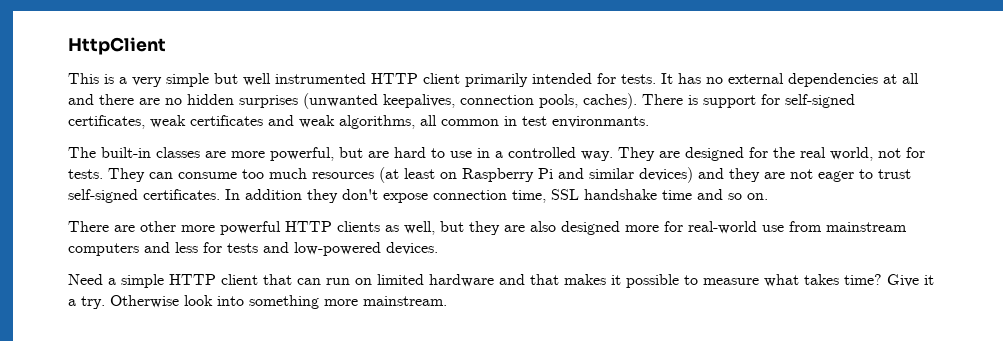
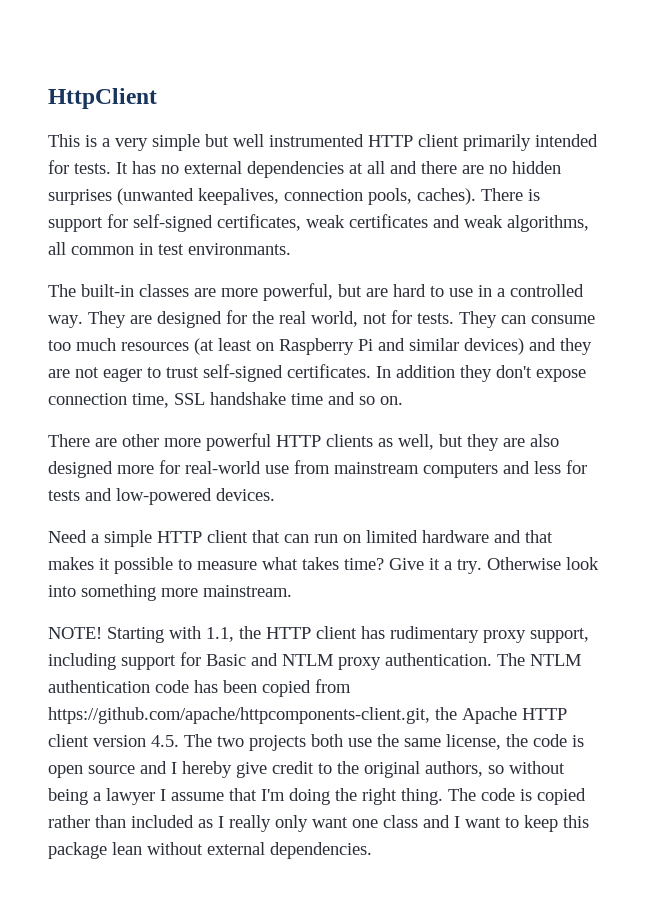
(447, 301) none -> [48,626,589,643] [48,652,581,670] [48,679,351,697] [48,707,567,724] [48,734,584,751] [48,761,565,778] [48,788,586,805] [48,815,589,832] [48,842,372,859] // NOTE! Starting with 1.1, the HTTP client has rudimentary proxy support, including support for Basic and NTLM proxy authentication. The NTLM authentication code has been copied from https://github.com/apache/httpcomponents-client.git, the Apache HTTP client version 4.5. The two projects both use the same license, the code is open source and I hereby give credit to the original authors, so without being a lawyer I assume that I'm doing the right thing. The code is copied rather than included as I really only want one class and I want to keep this package lean without external dependencies.

